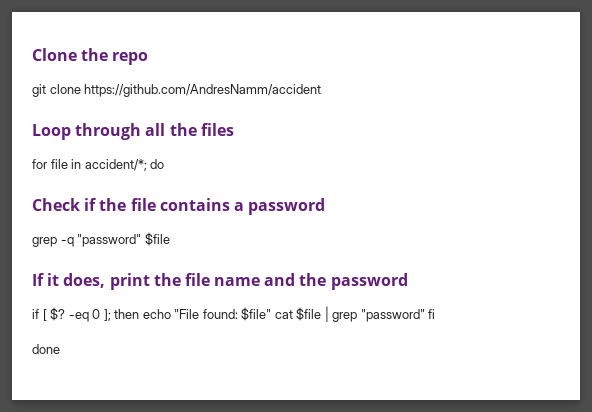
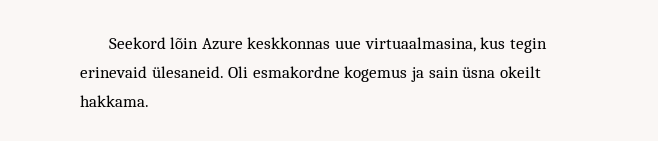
[32,48,149,65] [32,84,322,97] [32,123,234,140] [32,159,165,171] [32,198,326,215] [32,232,170,247] [32,273,408,290] [32,306,436,322] [32,344,60,354] Clone the repo // git clone https://github.com/AndresNamm/accident // Loop through all the files // for file in accident/*; do // Check if the file contains a password // grep -q "password" $file // If it does, print the file name and the password // if [ $? -eq 0 ]; then echo "File found: $file" cat $file | grep "password" fi // done -> [108,37,547,53] [80,66,541,82] [80,95,149,107] Seekord lõin Azure keskkonnas uue virtuaalmasina, kus tegin erinevaid ülesaneid. Oli esmakordne kogemus ja sain üsna okeilt hakkama.

